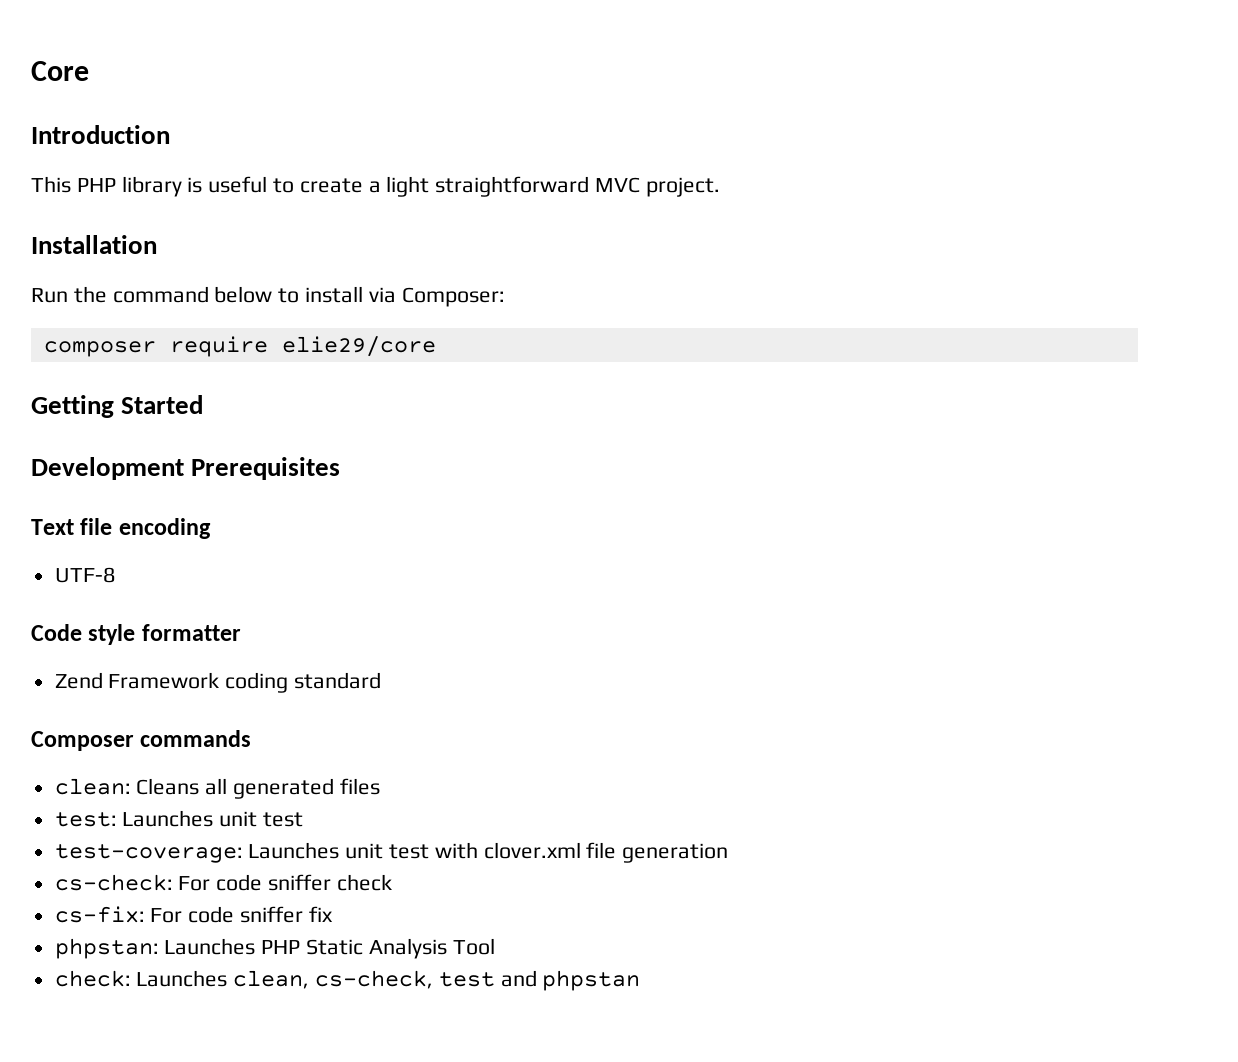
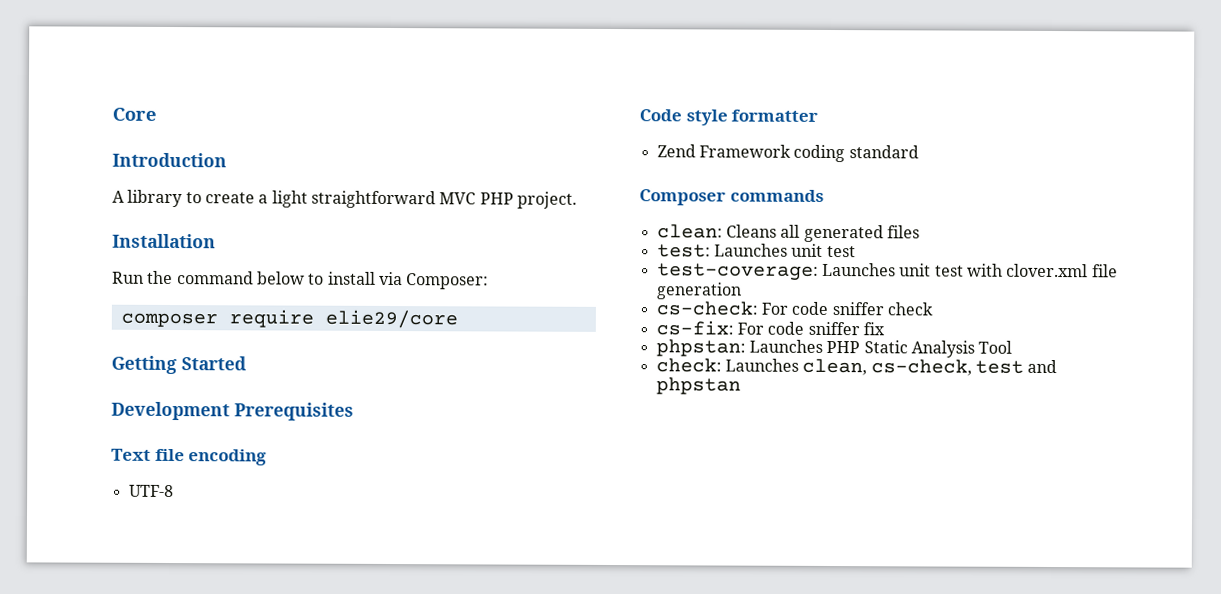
[31,176,268,197] This PHP library is useful -> [112,189,184,208] A library
(641, 185) none -> [479,192,514,205] PHP

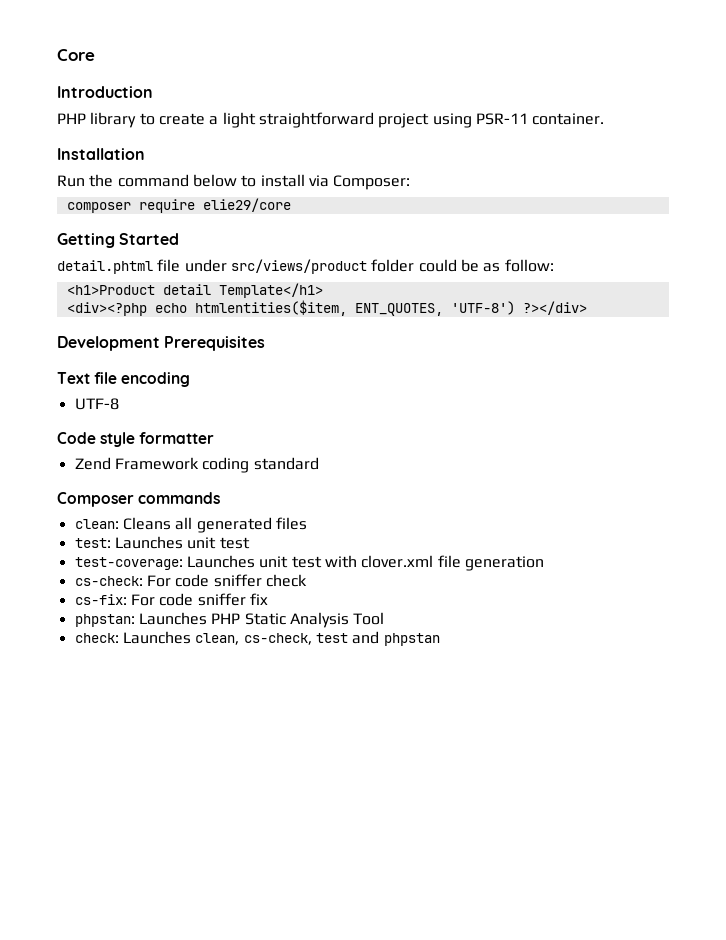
[112,190,125,203] A -> [57,113,86,124] PHP
[439,191,577,209] MVC PHP project. -> [378,113,605,128] project using PSR-11 container.
(247, 363) none -> [57,259,554,274] [66,283,323,298] [66,300,587,316] // detail.phtml file under src/views/product folder could be as follow: // <h1>Product detail Template</h1> // <div><?php echo htmlentities($item, ENT_QUOTES, 'UTF-8') ?></div>

